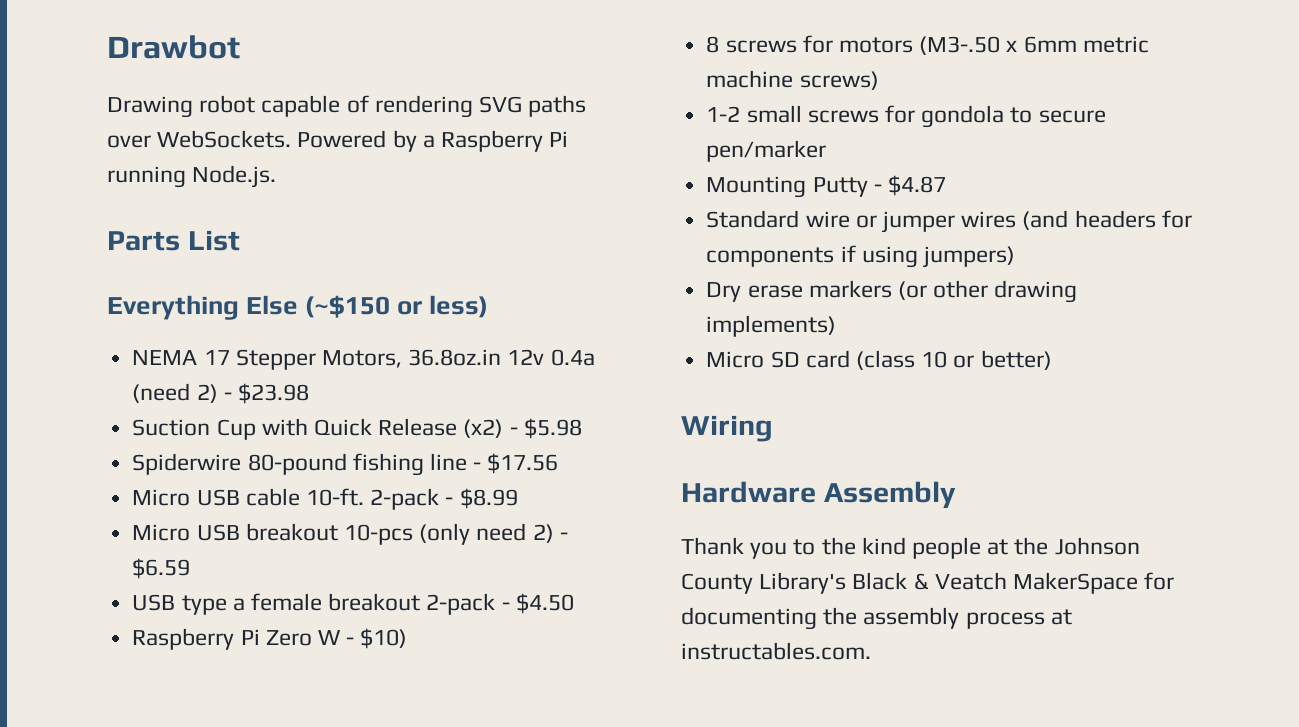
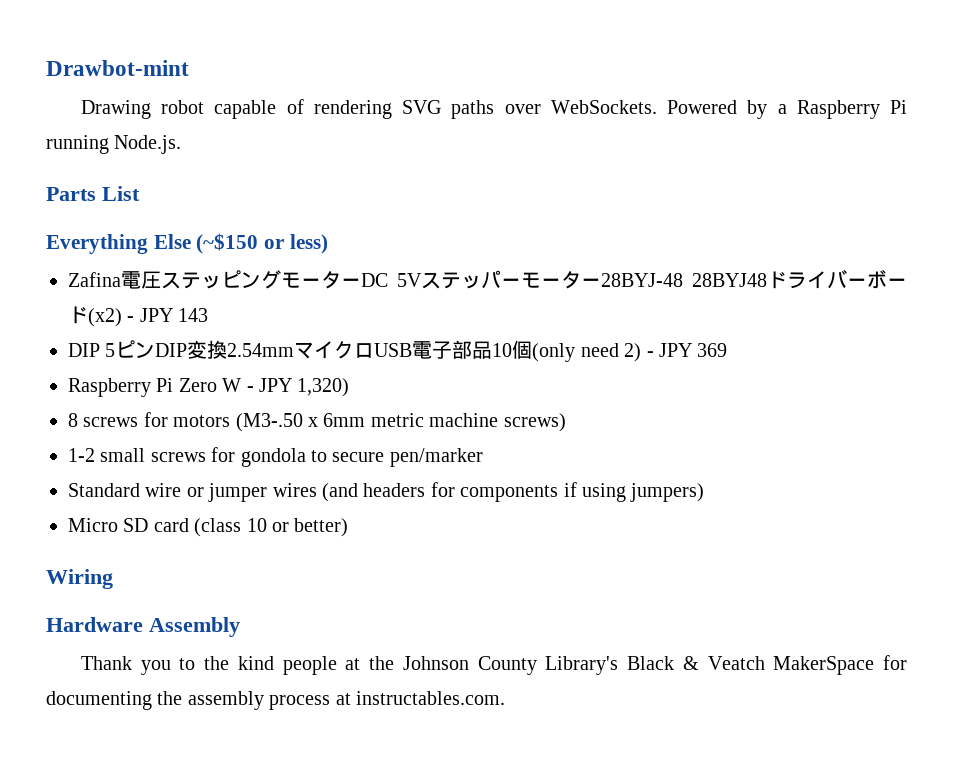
[107,35,240,59] Drawbot -> [46,60,189,76] Drawbot-mint
[132,349,595,370] [132,383,309,404] [132,418,582,440] [132,453,559,476] [132,488,518,510] [132,523,568,545] [132,558,191,579] [132,593,574,615] NEMA 17 Stepper Motors, 36.8oz.in 12v 0.4a (need 2) - $23.98 // Suction Cup with Quick Release (x2) - $5.98 // Spiderwire 80-pound fishing line - $17.56 // Micro USB cable 10-ft. 2-pack - $8.99 // Micro USB breakout 10-pcs (only need 2) - $6.59 // USB type a female breakout 2-pack - $4.50 -> [68,269,907,289] [68,306,209,327] [68,340,728,362] Zafina電圧ステッピングモーターDC 5Vステッパーモーター28BYJ-48 28BYJ48ドライバーボード(x2) - JPY 143 // DIP 5ピンDIP変換2.54mmマイクロUSB電子部品10個(only need 2) - JPY 369
[360,628,408,649] $10) -> [259,378,350,397] JPY 1,320)
[706,175,946,198] // Mounting Putty - $4.87 -> (483, 457) none
[706,280,1078,303] [706,315,837,337] // Dry erase markers (or other drawing implements) -> (705, 492) none

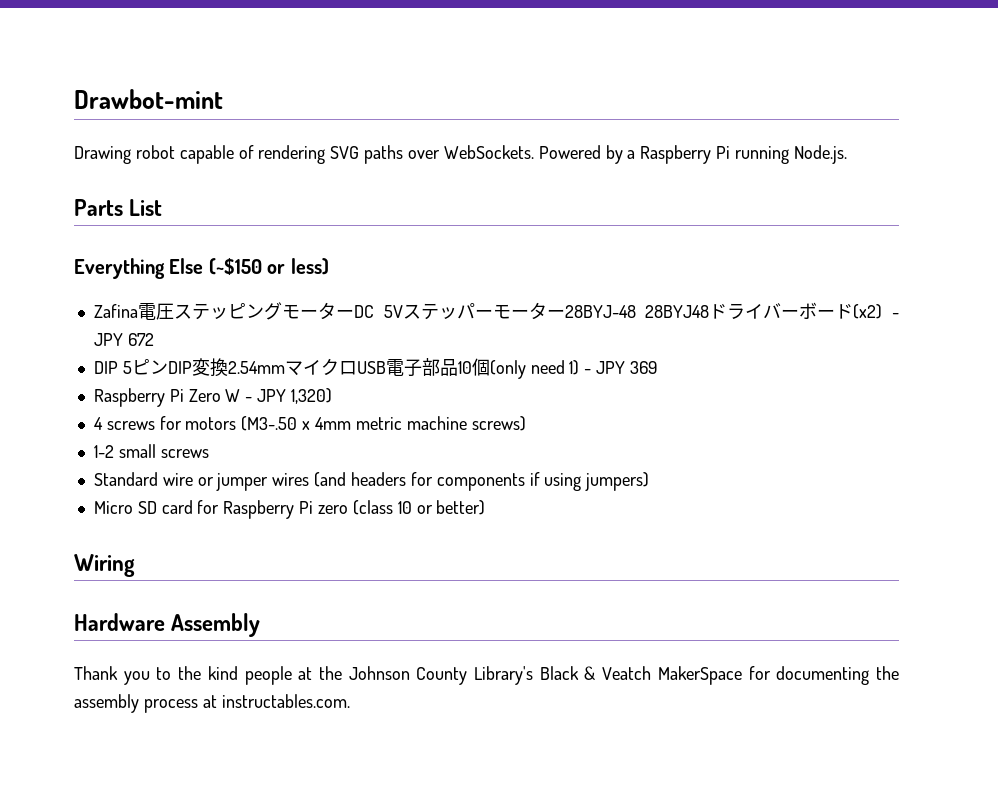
[178,308,209,322] 143 -> [127,333,154,346] 672
[624,343,642,362] 2) -> [569,360,580,375] 1)
[68,413,78,427] 8 -> [93,417,103,430] 4
[323,413,366,427] 6mm -> [314,417,351,430] 4mm
[211,447,483,467] for gondola to secure pen/marker -> (209, 453) none
(189, 525) none -> [197,500,348,519] for Raspberry Pi zero

